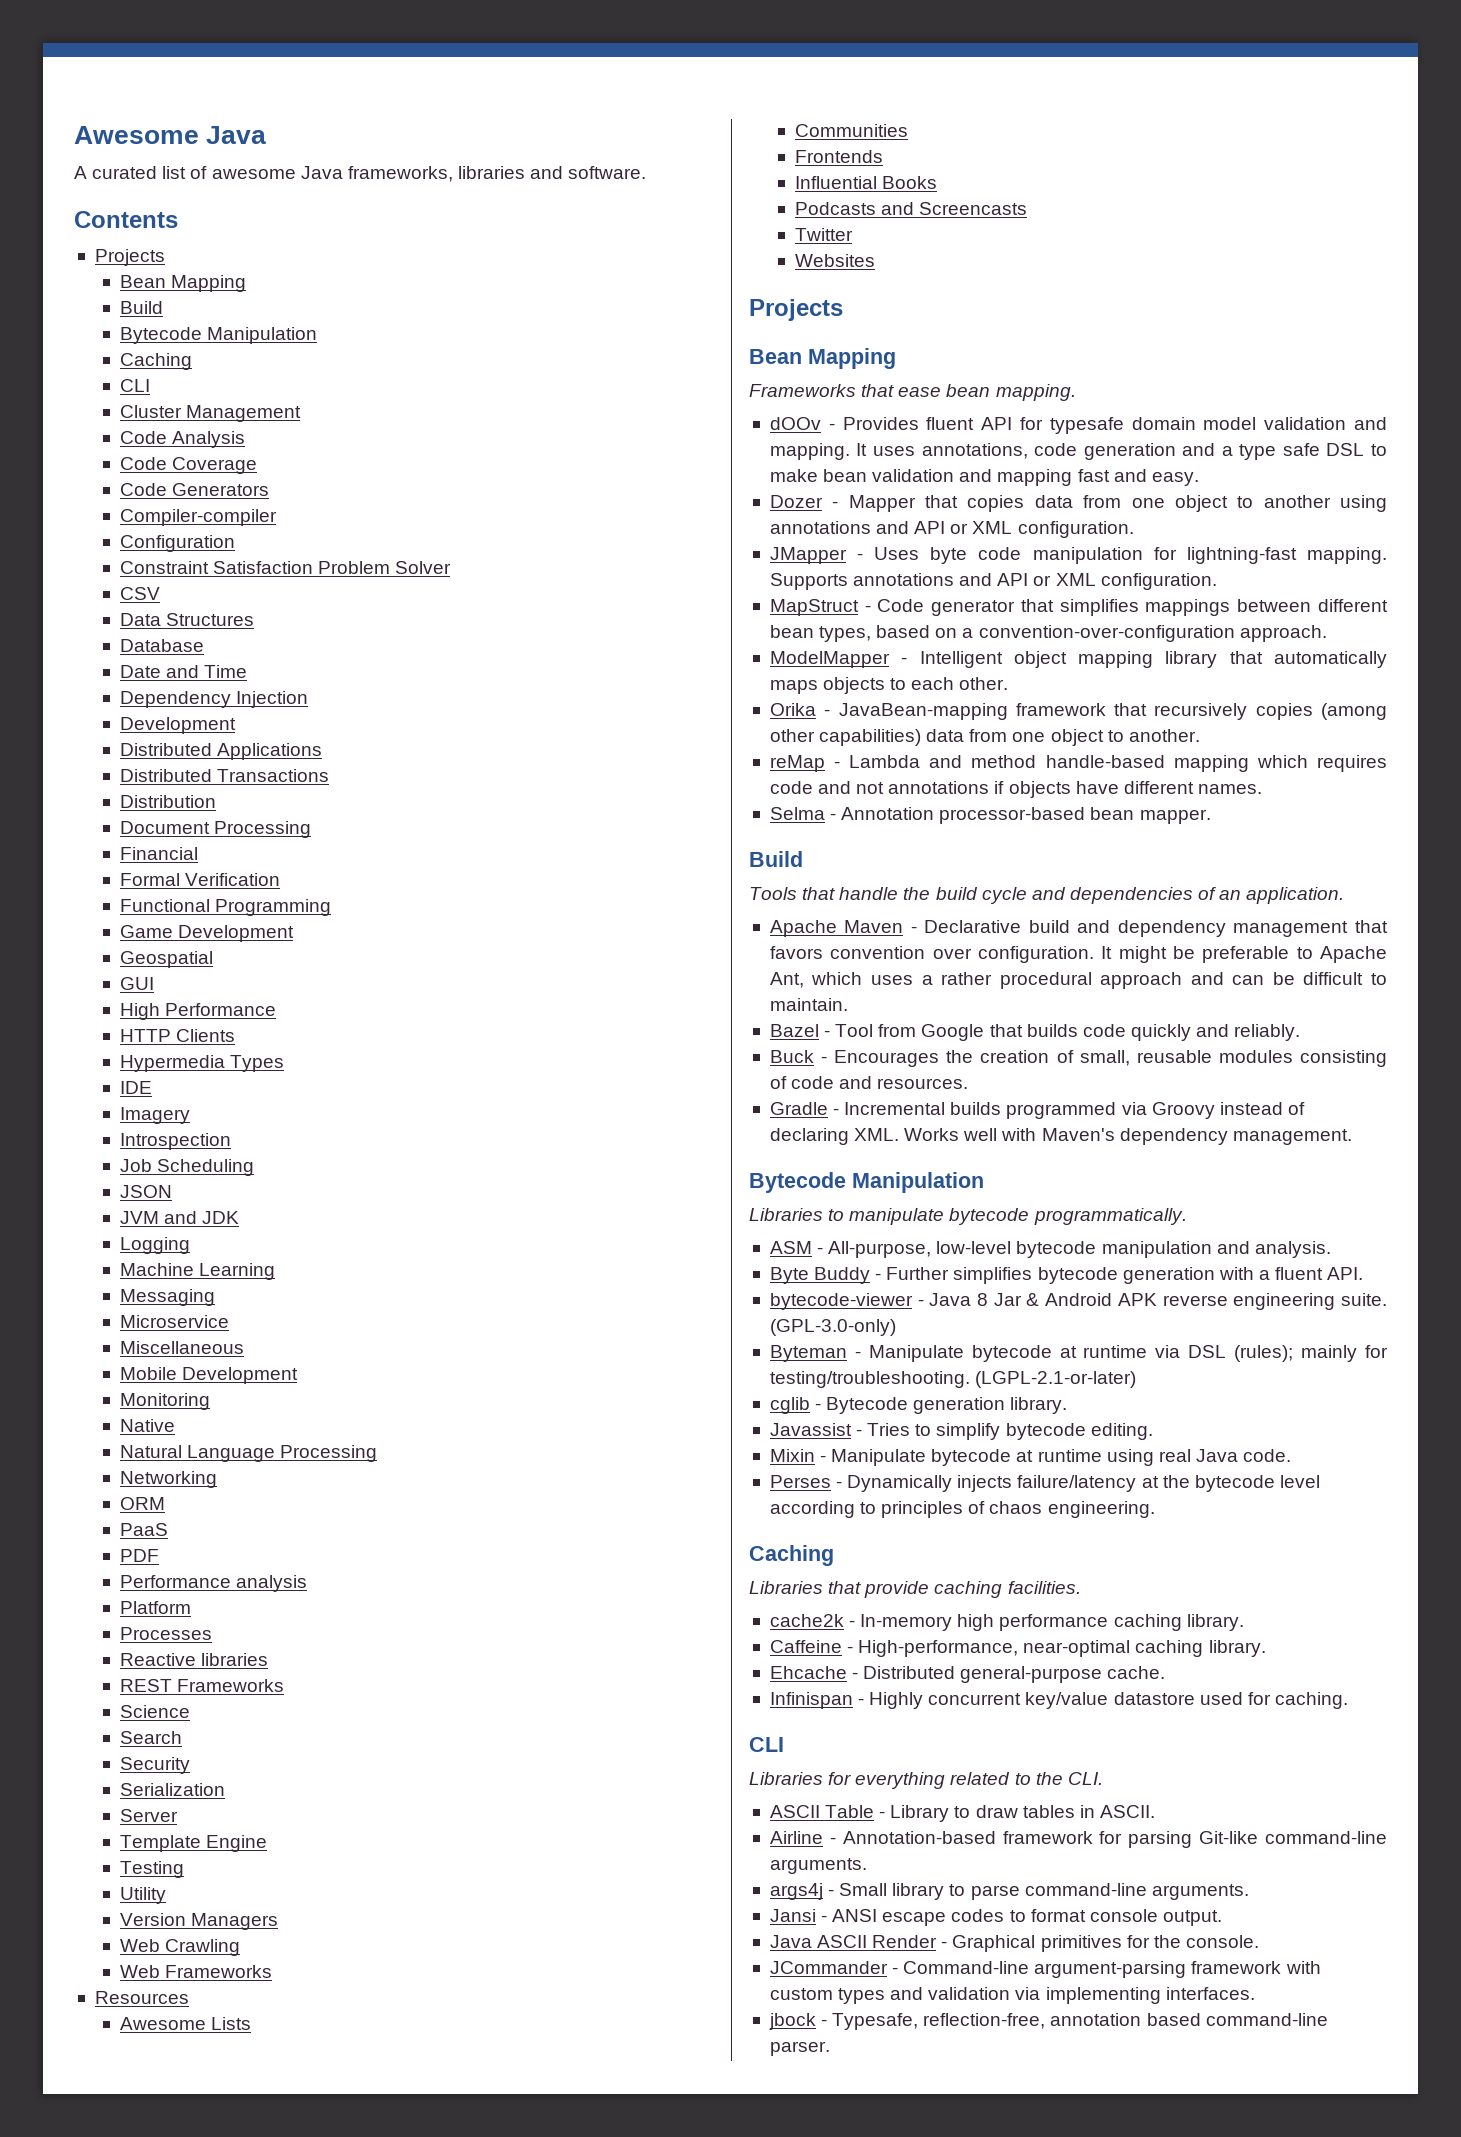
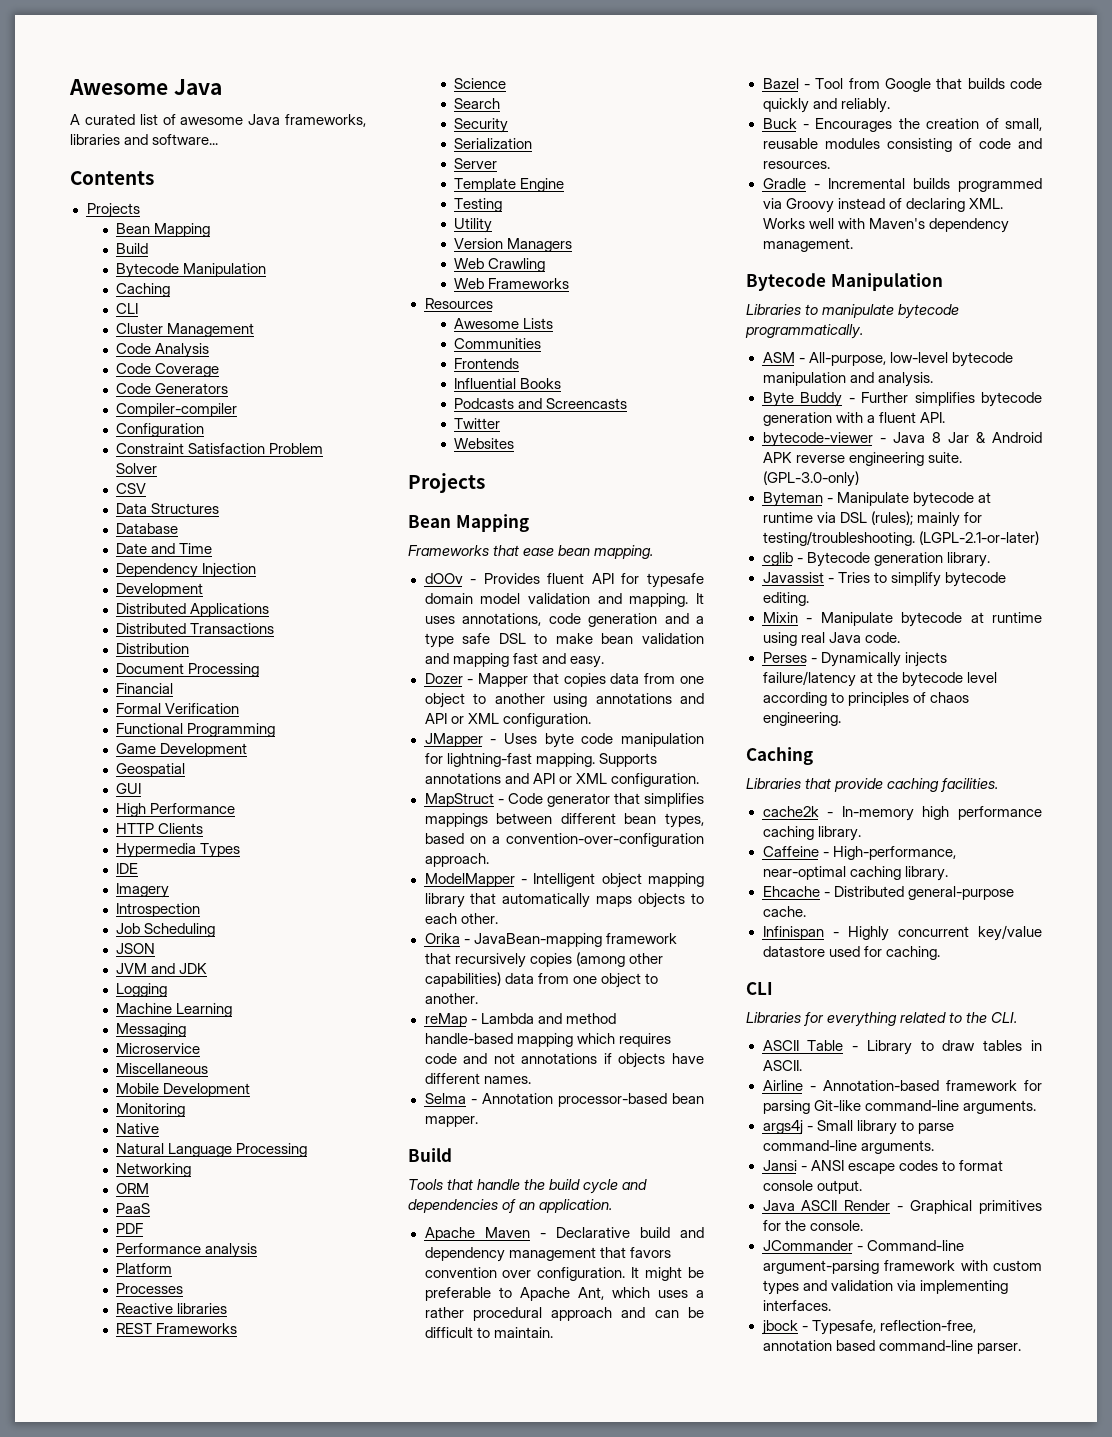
[568,166,647,179] software. -> [152,134,219,145] software...

